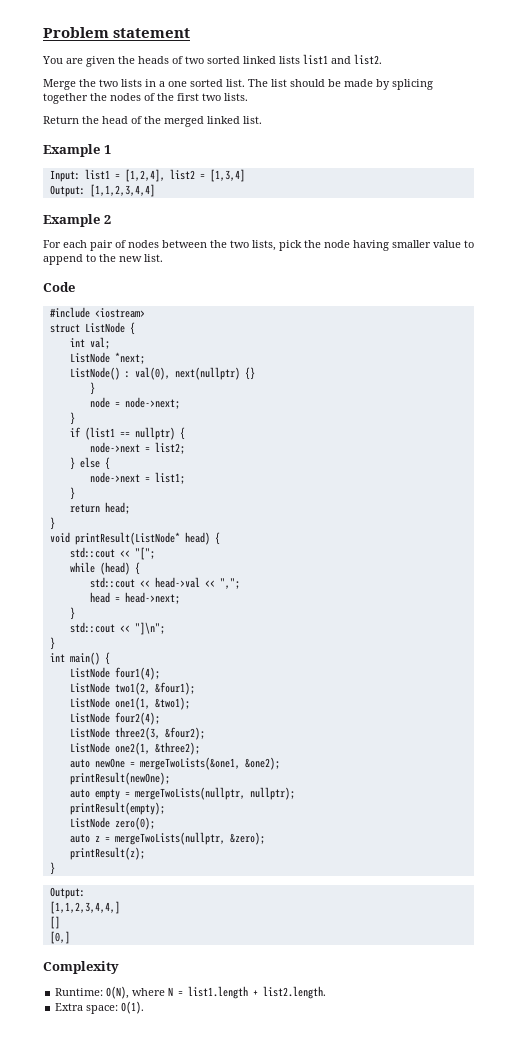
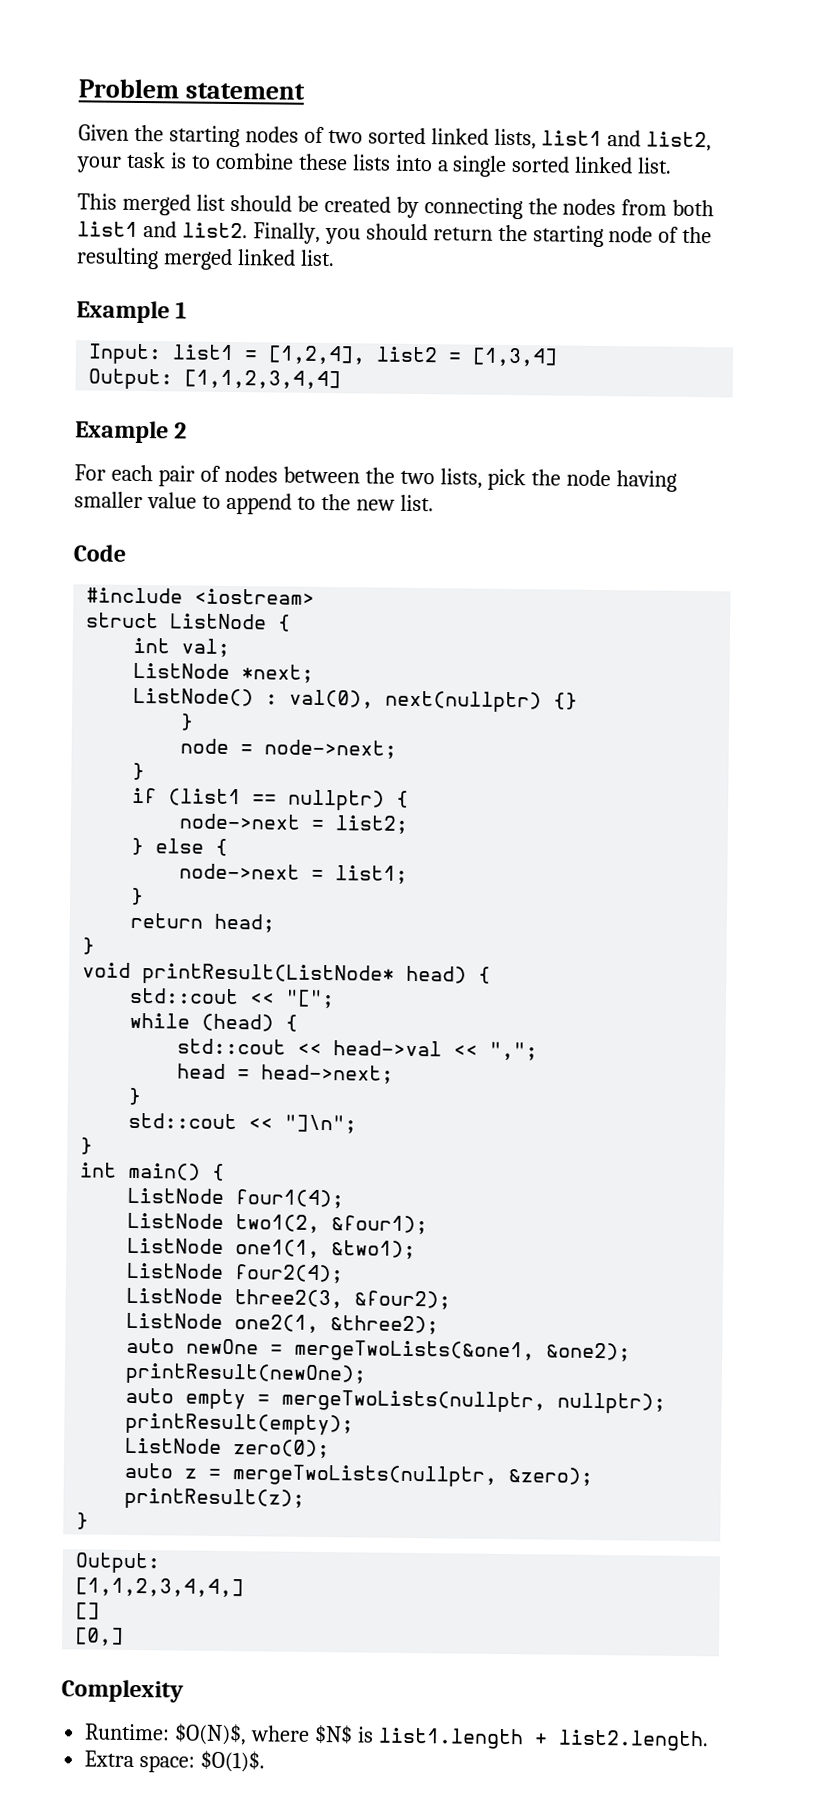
[42,54,382,67] [43,79,433,90] [43,93,248,104] [43,116,161,124] You are given the heads of two sorted linked lists list1 and list2. // Merge the two lists in a one sorted list. The list should be made by splicing together the nodes of the first two lists. // Return the head of the -> [78,124,713,152] [76,151,673,177] [77,193,715,220] [77,221,713,248] [76,247,159,270] Given the starting nodes of two sorted linked lists, list1 and list2, your task is to combine these lists into a single sorted linked list. // This merged list should be created by connecting the nodes from both list1 and list2. Finally, you should return the starting node of the resulting
[106,986,184,999] O(N), where N = -> [174,1723,374,1746] $O(N)$, where $N$ is
[121,1001,145,1014] O(1). -> [200,1750,266,1773] $O(1)$.

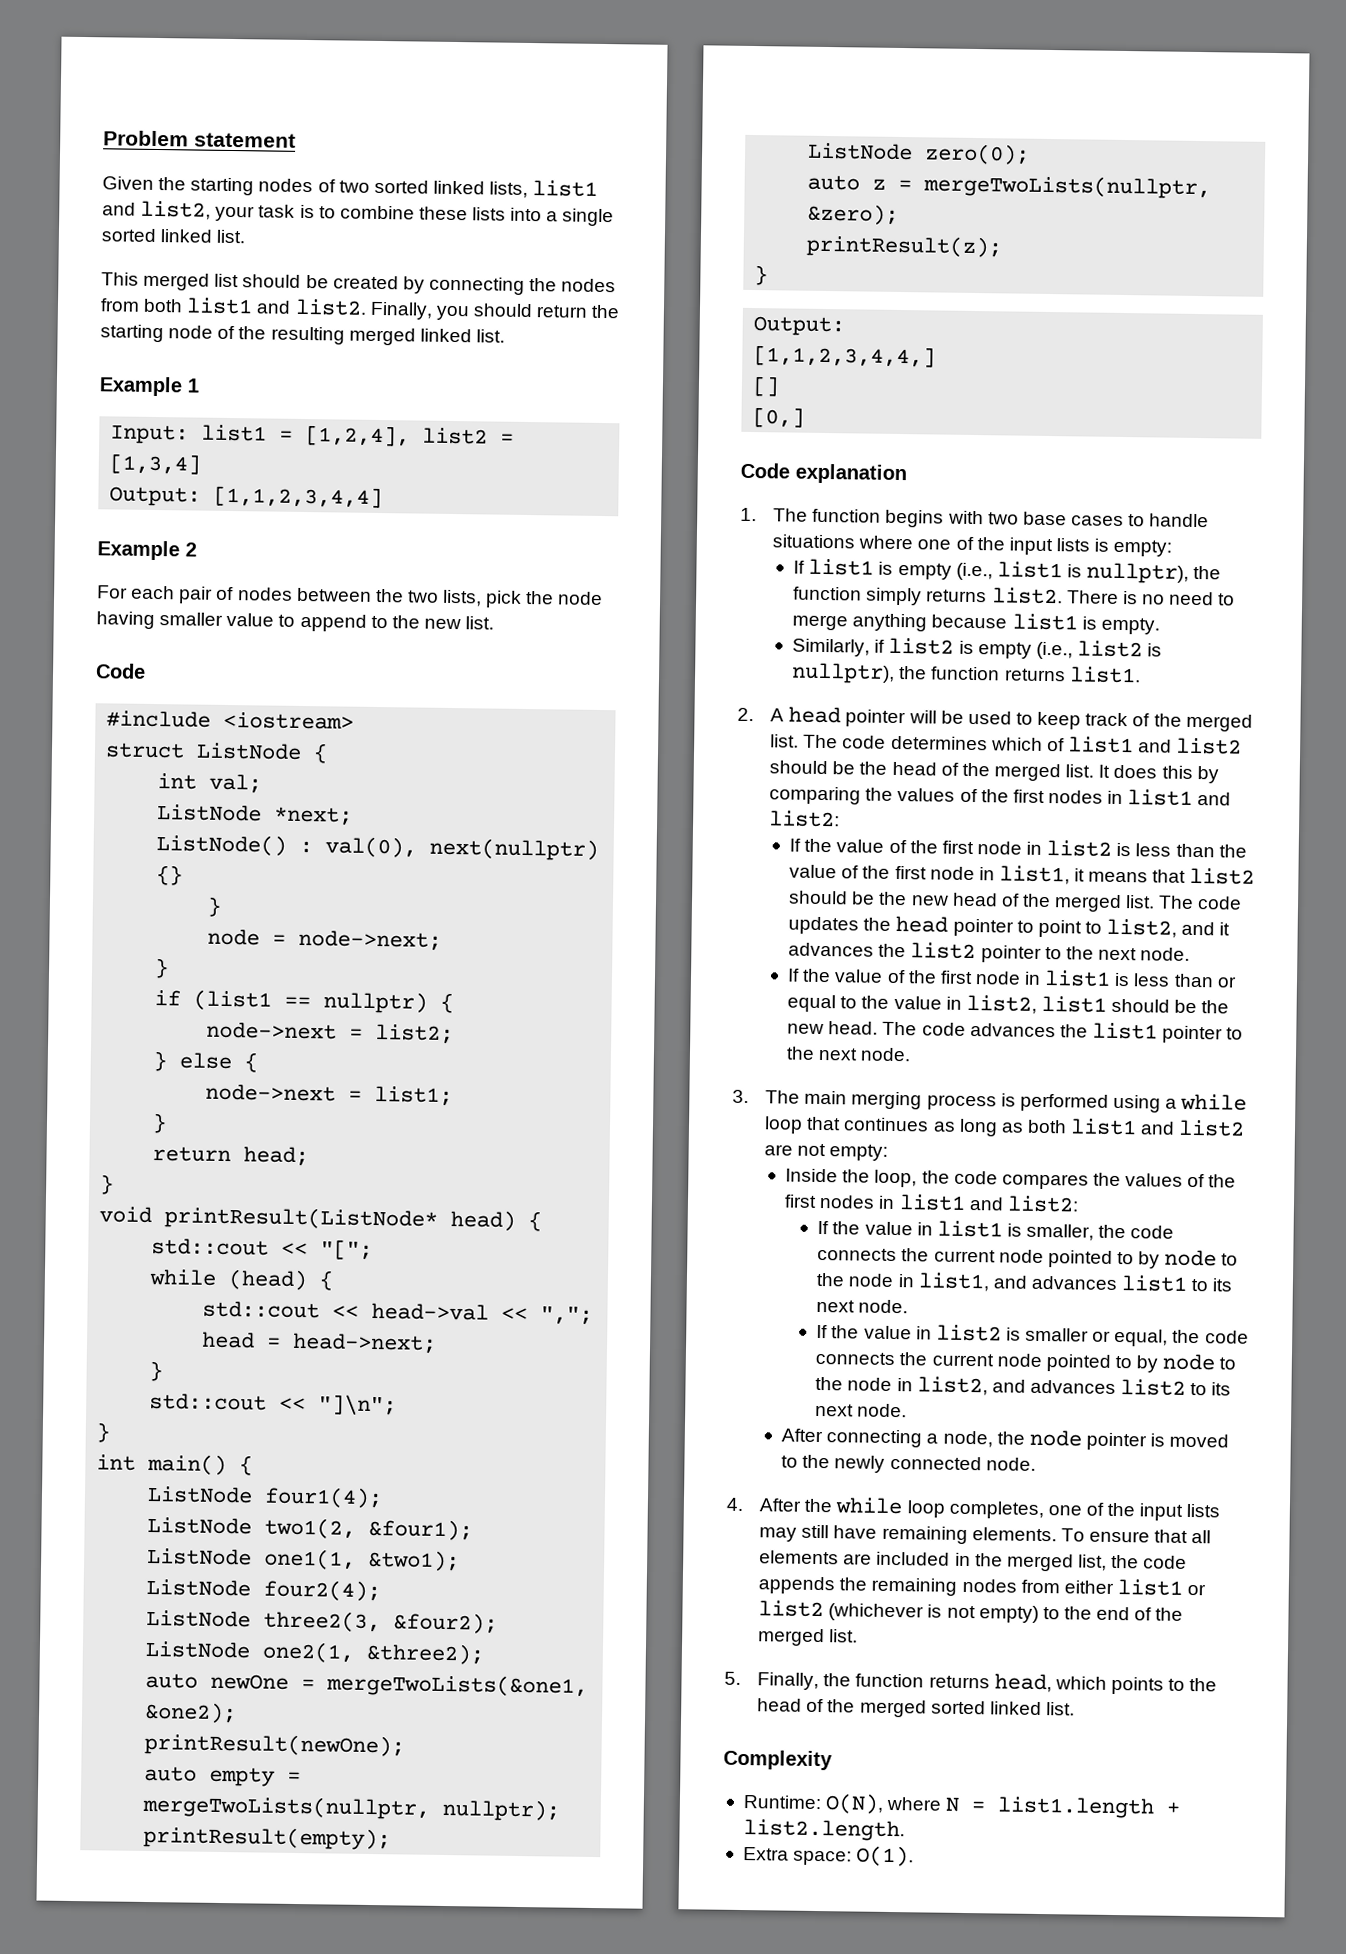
[61,1679,184,1703] [84,1723,374,1746] Complexity // Runtime: $O(N)$, where $N$ is -> [740,462,907,485] [740,507,1210,528] [772,534,1173,557] [793,558,1222,584] [793,586,1236,606] [792,613,1160,635] [792,637,1163,660] [791,662,1141,684] [737,706,1253,732] [770,734,1243,755] [769,760,1219,784] [769,786,1232,806] [769,810,841,828] [789,838,1247,858] [789,864,1256,885] [788,890,1243,913] [788,915,1231,938] [788,942,1191,963] [787,968,1237,988] [787,994,1230,1014] [787,1021,1244,1044] [786,1046,912,1062] [732,1089,1248,1113] [764,1116,1246,1137] [764,1143,889,1161] [785,1168,1237,1190] [784,1194,1079,1213] [817,1220,1175,1241] [817,1247,1239,1269] [816,1272,1233,1292] [816,1299,909,1314] [816,1324,1249,1347] [815,1351,1237,1373] [815,1376,1232,1396] [815,1403,908,1418] [781,1428,1230,1451] [781,1454,1036,1473] [726,1497,1221,1521] [759,1524,1212,1545] [759,1550,1188,1572] [758,1576,1207,1596] [758,1600,1184,1623] [758,1628,859,1647] [724,1671,1218,1695] [757,1698,1075,1718] [723,1749,833,1771] [742,1793,986,1814] Code explanation // 1. The function begins with two base cases to handle situations where one of the input lists is empty: // If list1 is empty (i.e., list1 is nullptr), the function simply returns list2. There is no need to merge anything because list1 is empty. // Similarly, if list2 is empty (i.e., list2 is nullptr), the function returns list1. // 2. A head pointer will be used to keep track of the merged list. The code determines which of list1 and list2 should be the head of the merged list. It does this by comparing the values of the first nodes in list1 and list2: // If the value of the first node in list2 is less than the value of the first node in list1, it means that list2 should be the new head of the merged list. The code updates the head pointer to point to list2, and it advances the list2 pointer to the next node. // If the value of the first node in list1 is less than or equal to the value in list2, list1 should be the new head. The code advances the list1 pointer to the next node. // 3. The main merging process is performed using a while loop that continues as long as both list1 and list2 are not empty: // Inside the loop, the code compares the values of the first nodes in list1 and list2: // If the value in list1 is smaller, the code connects the current node pointed to by node to the node in list1, and advances list1 to its next node. // If the value in list2 is smaller or equal, the code connects the current node pointed to by node to the node in list2, and advances list2 to its next node. // After connecting a node, the node pointer is moved to the newly connected node. // 4. After the while loop completes, one of the input lists may still have remaining elements. To ensure that all elements are included in the merged list, the code appends the remaining nodes from either list1 or list2 (whichever is not empty) to the end of the merged list. // 5. Finally, the function returns head, which points to the head of the merged sorted linked list. // Complexity // Runtime: O(N), where N =
[200,1750,266,1773] $O(1)$. -> [856,1845,915,1867] O(1).

